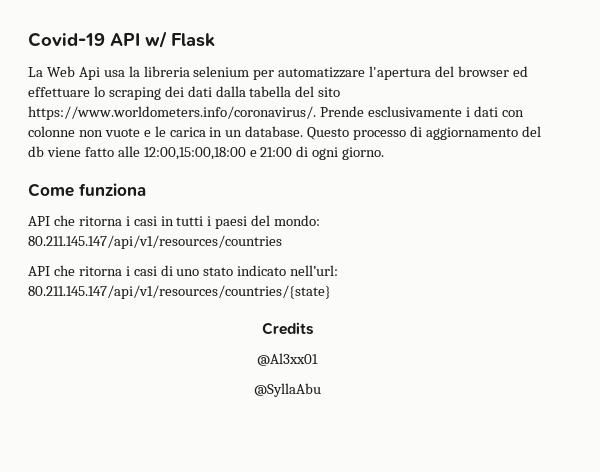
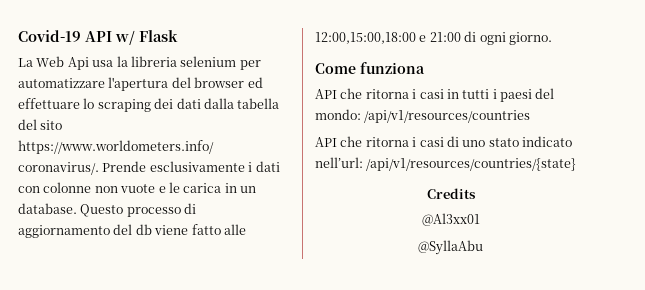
[28,235,282,249] 80.211.145.147/api/v1/resources/countries -> [364,110,531,123] /api/v1/resources/countries
[28,285,331,299] 80.211.145.147/api/v1/resources/countries/{state} -> [366,158,577,171] /api/v1/resources/countries/{state}

